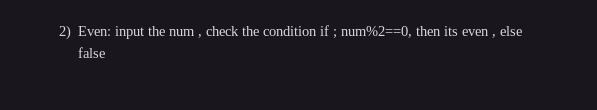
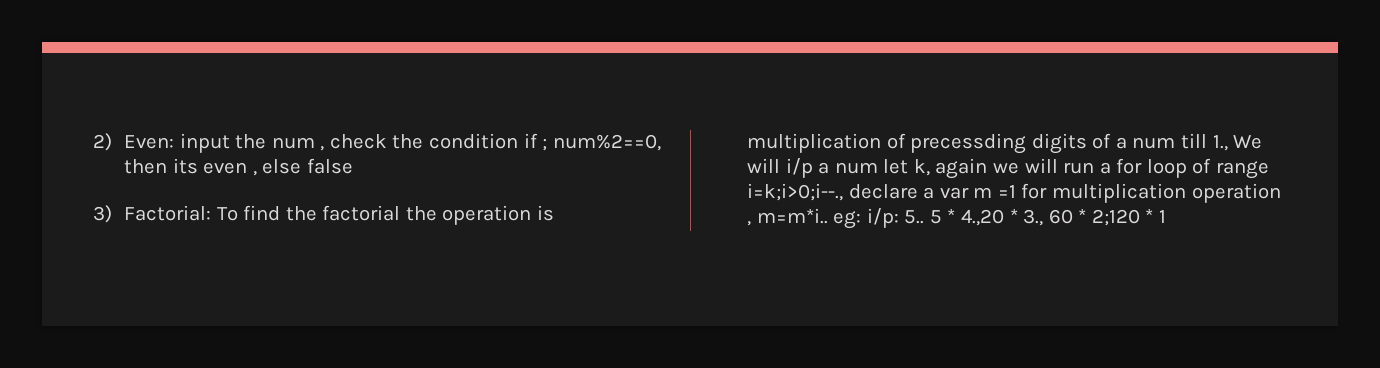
(106, 52) none -> [93,205,554,225] [747,133,1263,154] [747,158,1269,179] [747,183,1281,203] [747,208,1166,229] // 3) Factorial: To find the factorial the operation is multiplication of precessding digits of a num till 1., We will i/p a num let k, again we will run a for loop of range i=k;i>0;i--., declare a var m =1 for multiplication operation , m=m*i.. eg: i/p: 5.. 5 * 4.,20 * 3., 60 * 2;120 * 1

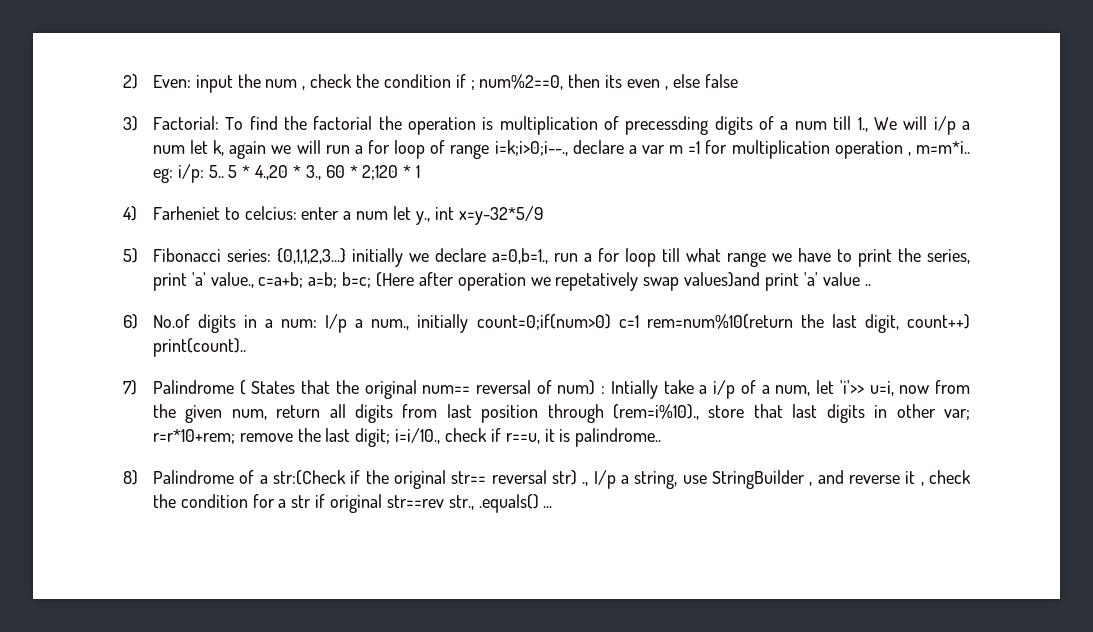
(1166, 216) none -> [123,206,543,225] [123,248,971,267] [152,272,871,291] [123,314,970,333] [152,338,246,357] [123,380,970,399] [152,404,970,423] [152,428,662,447] [123,470,972,489] [152,494,553,513] // 4) Farheniet to celcius: enter a num let y., int x=y-32*5/9 // 5) Fibonacci series: {0,1,1,2,3...} initially we declare a=0,b=1., run a for loop till what range we have to print the series, print 'a' value., c=a+b; a=b; b=c; (Here after operation we repetatively swap values)and print 'a' value .. // 6) No.of digits in a num: I/p a num., initially count=0;if(num>0) c=1 rem=num%10(return the last digit, count++) print(count).. // 7) Palindrome ( States that the original num== reversal of num) : Intially take a i/p of a num, let 'i'>> u=i, now from the given num, return all digits from last position through (rem=i%10)., store that last digits in other var; r=r*10+rem; remove the last digit; i=i/10., check if r==u, it is palindrome.. // 8) Palindrome of a str:(Check if the original str== reversal str) ., I/p a string, use StringBuilder , and reverse it , check the condition for a str if original str==rev str., .equals() ...

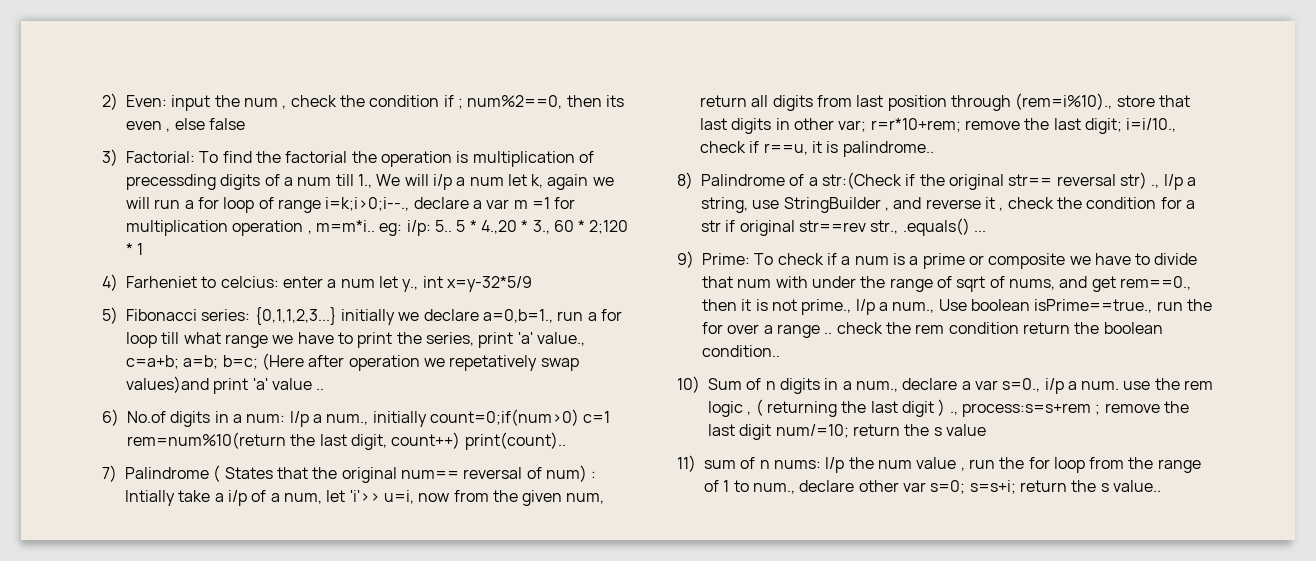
(553, 507) none -> [677,251,1198,269] [702,276,1191,292] [702,299,1212,315] [702,322,1163,338] [702,345,780,357] [677,376,1214,394] [708,399,1189,417] [708,424,986,440] [677,455,1201,473] [704,480,1161,494] // 9) Prime: To check if a num is a prime or composite we have to divide that num with under the range of sqrt of nums, and get rem==0., then it is not prime., I/p a num., Use boolean isPrime==true., run the for over a range .. check the rem condition return the boolean condition.. // 10) Sum of n digits in a num., declare a var s=0., i/p a num. use the rem logic , ( returning the last digit ) ., process:s=s+rem ; remove the last digit num/=10; return the s value // 11) sum of n nums: I/p the num value , run the for loop from the range of 1 to num., declare other var s=0; s=s+i; return the s value..

